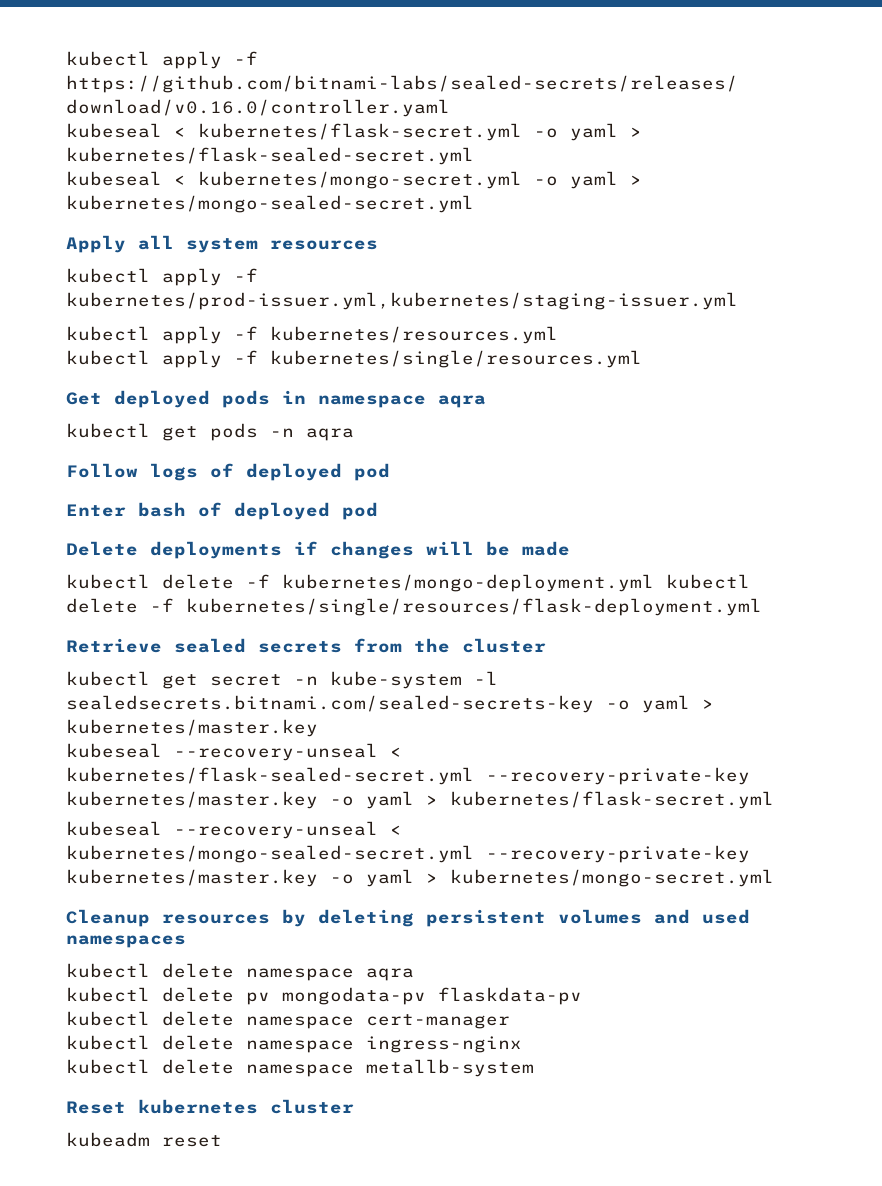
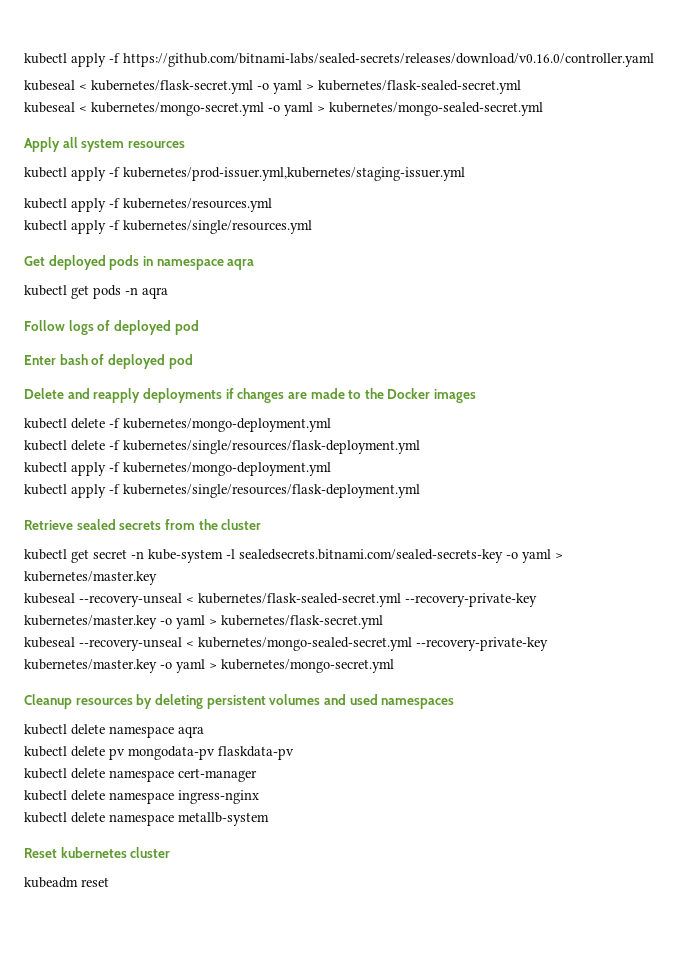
(138, 548) none -> [67,388,141,403] and reapply
[426,541,510,556] will be -> [287,392,307,399] are
(570, 548) none -> [348,388,477,403] to the Docker images
(654, 583) none -> (331, 425) //
(762, 607) none -> [24,462,331,476] [24,484,420,498] // kubectl apply -f kubernetes/mongo-deployment.yml // kubectl apply -f kubernetes/single/resources/flask-deployment.yml

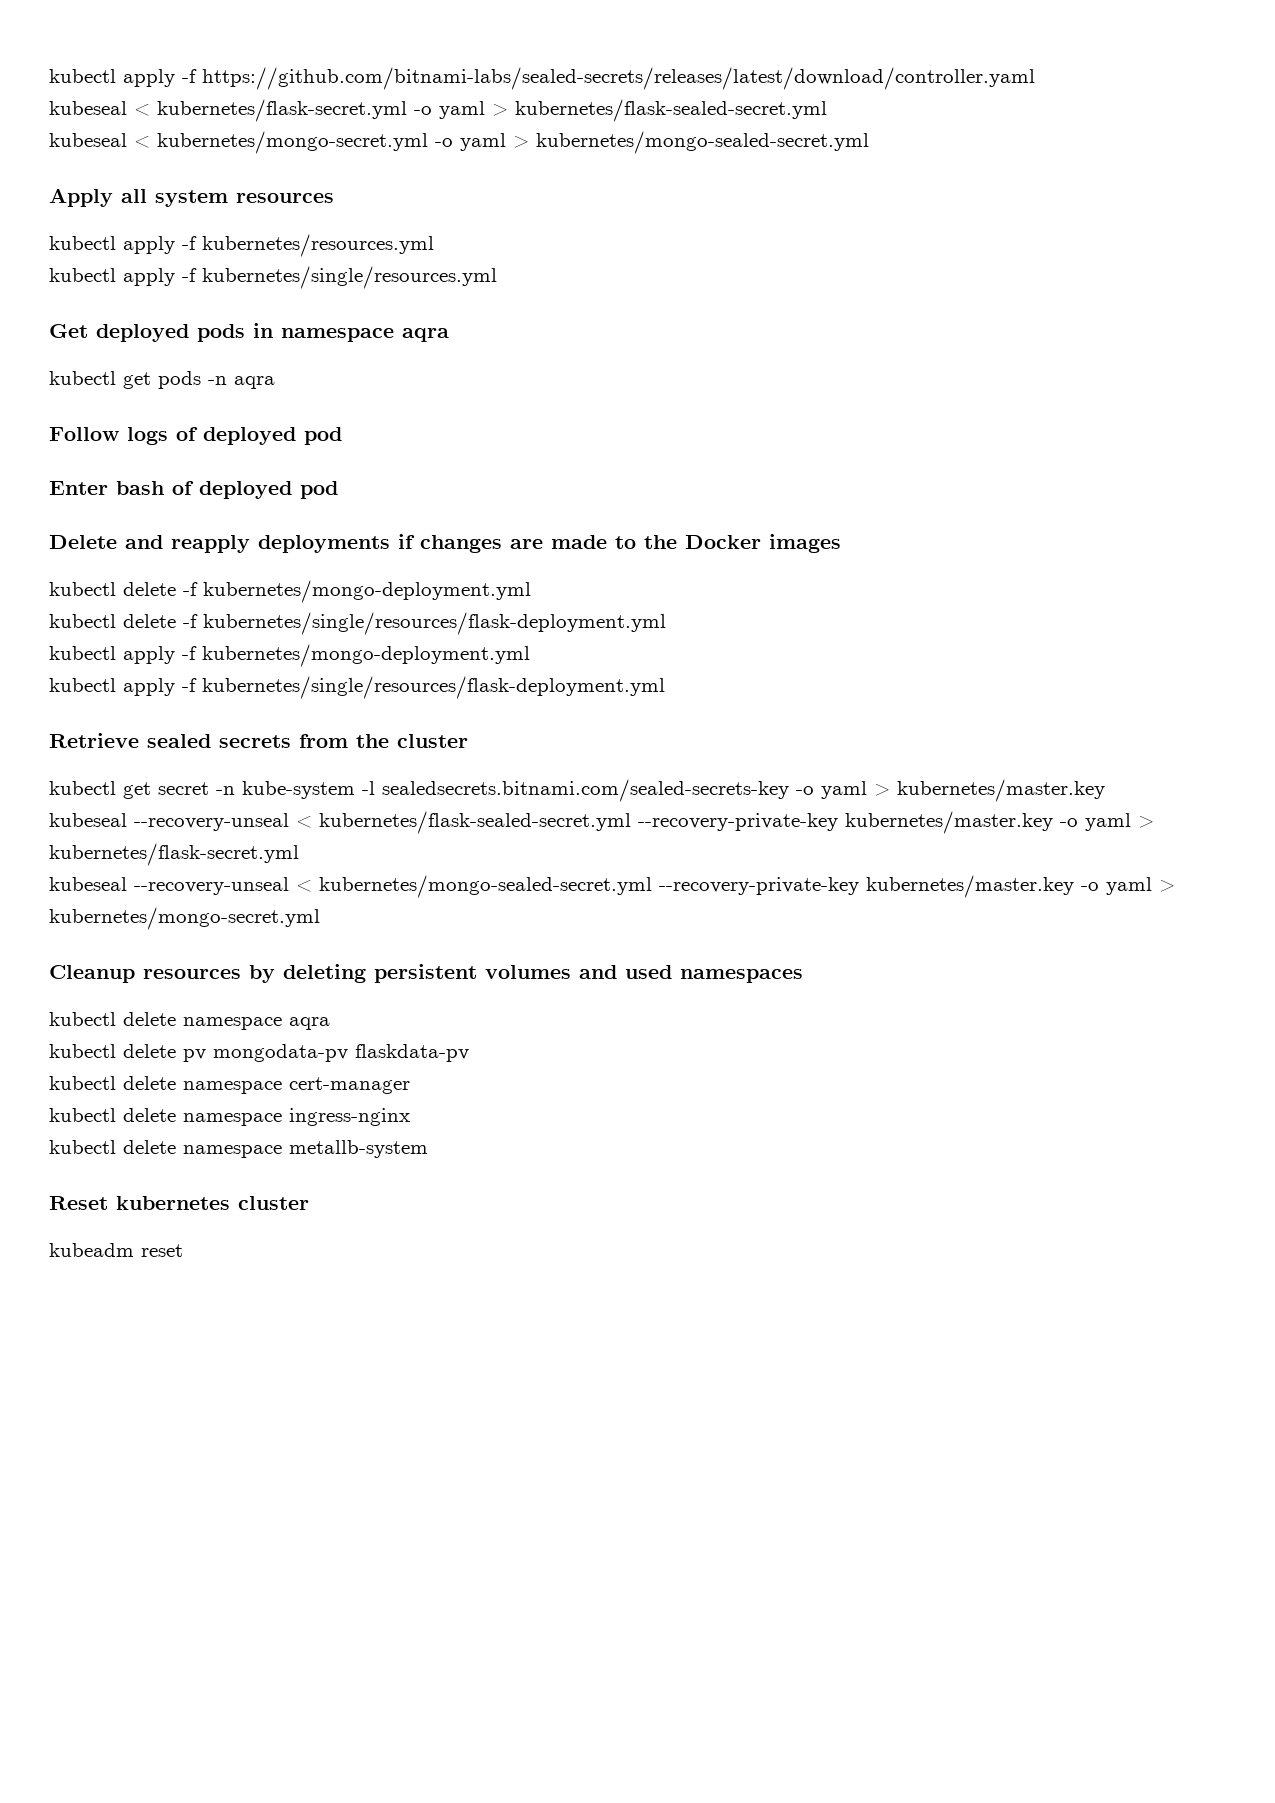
[24,53,654,67] kubectl apply -f https://github.com/bitnami-labs/sealed-secrets/releases/download/v0.16.0/controller.yaml -> [49,67,1035,90] kubectl apply -f https://github.com/bitnami-labs/sealed-secrets/releases/latest/download/controller.yaml
[24,167,465,181] // kubectl apply -f kubernetes/prod-issuer.yml,kubernetes/staging-issuer.yml -> (334, 198) none

